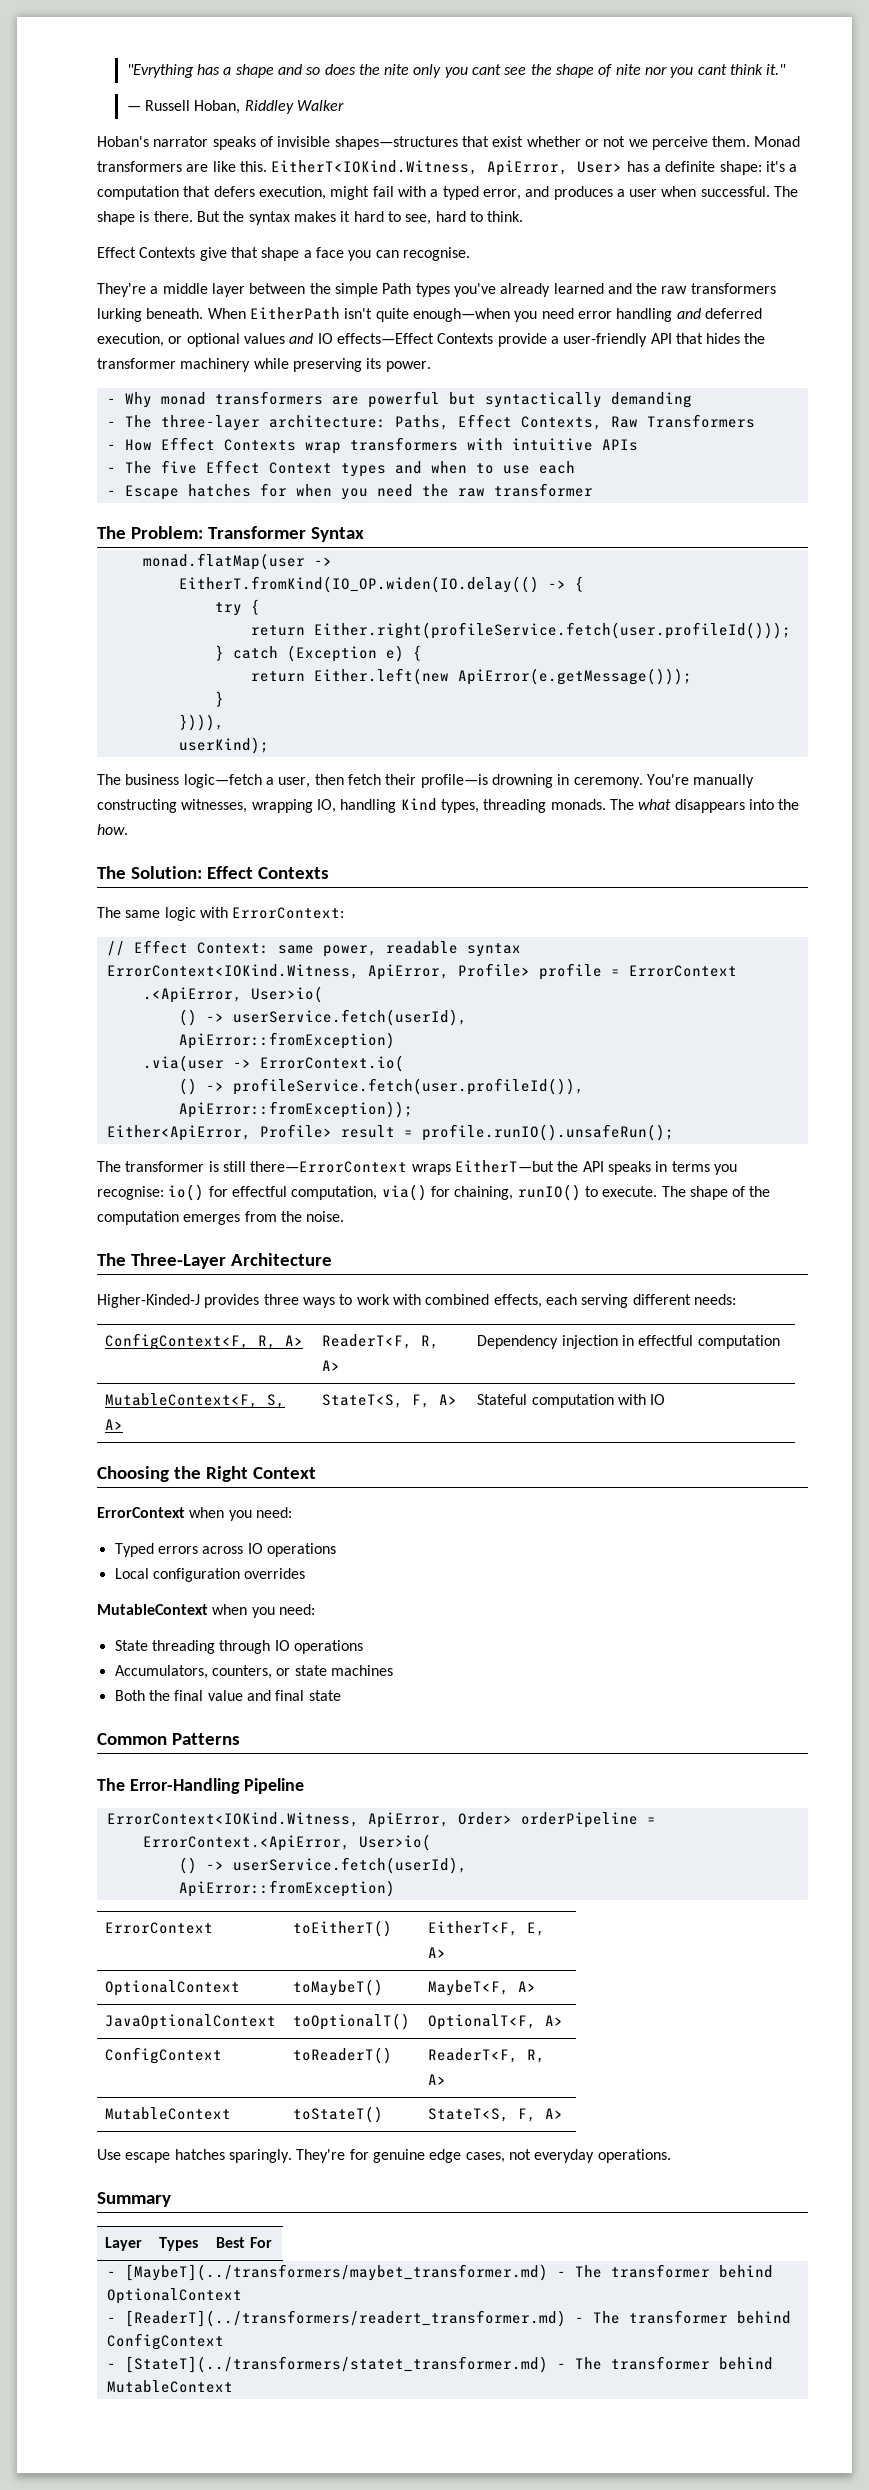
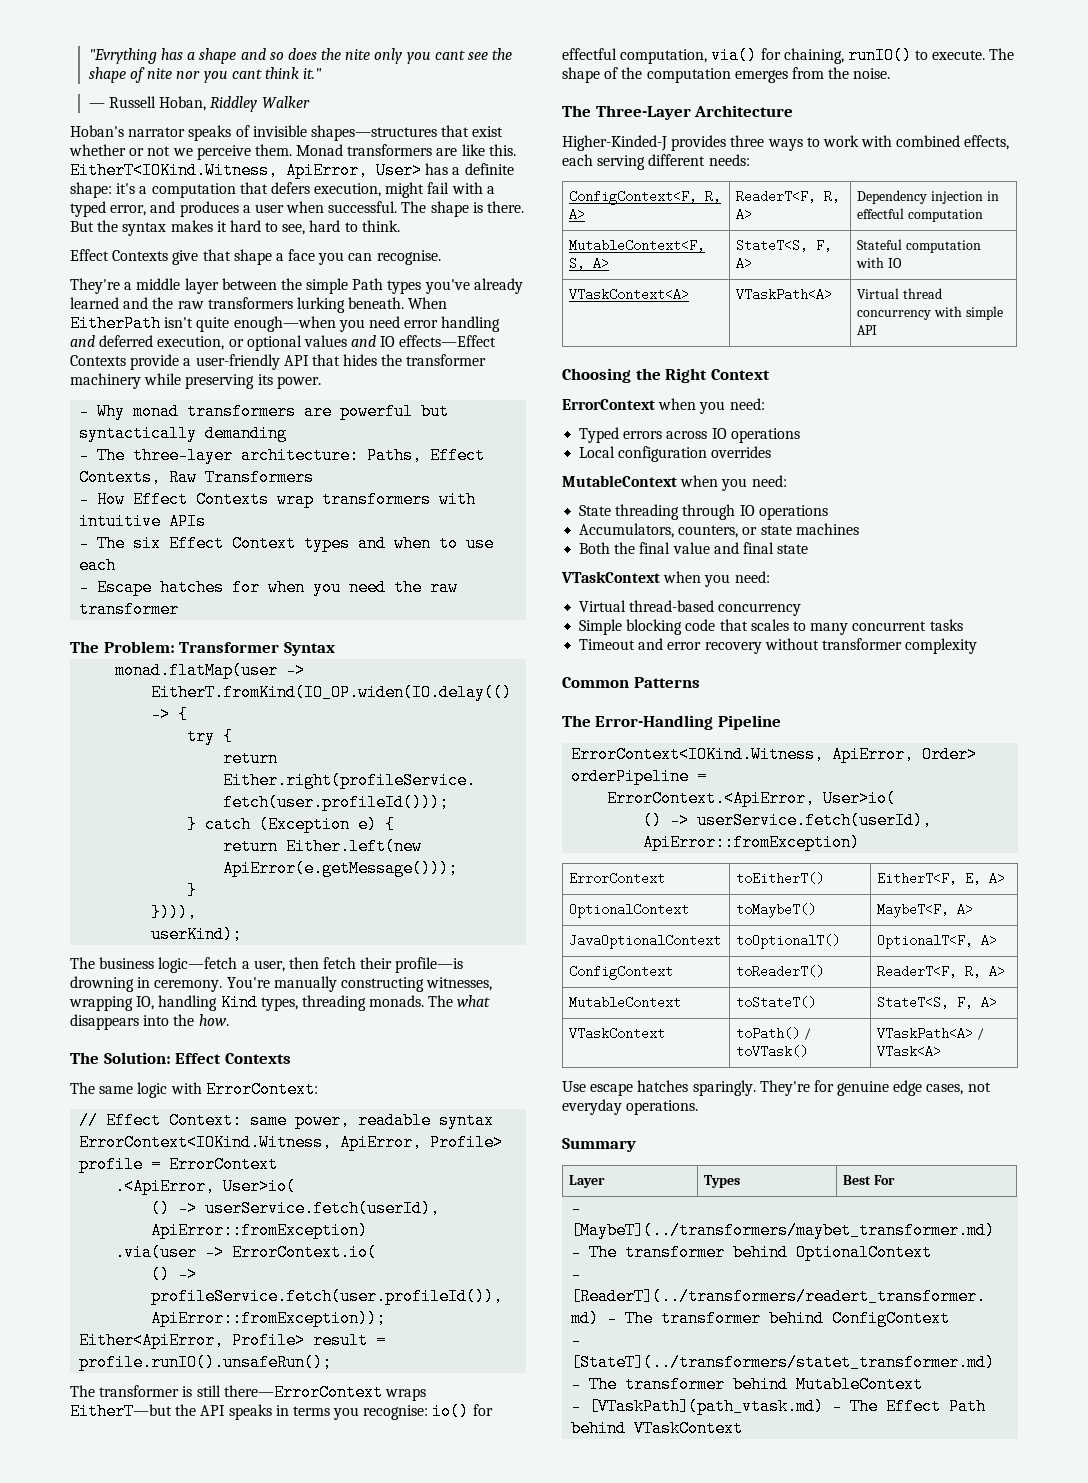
[160,460,197,474] five -> [133,535,162,552] six
(666, 1399) none -> [569,288,690,301] [736,288,833,301] [857,288,943,299] [857,306,1003,320] [857,325,878,335] // VTaskContext<A> | VTaskPath<A> | Virtual thread concurrency with simple API
(341, 1695) none -> [561,571,770,587] [579,600,802,616] [579,619,963,635] [579,638,978,654] // VTaskContext when you need: // Virtual thread-based concurrency // Simple blocking code that scales to many concurrent tasks // Timeout and error recovery without transformer complexity
(564, 2113) none -> [569,1027,666,1040] [736,1027,812,1040] [736,1045,809,1058] [877,1027,985,1040] [877,1045,942,1058] // VTaskContext | toPath() / toVTask() | VTaskPath<A> / VTask<A>
(233, 2386) none -> [571,1398,987,1415] [571,1420,744,1437] // - [VTaskPath](path_vtask.md) - The Effect Path behind VTaskContext

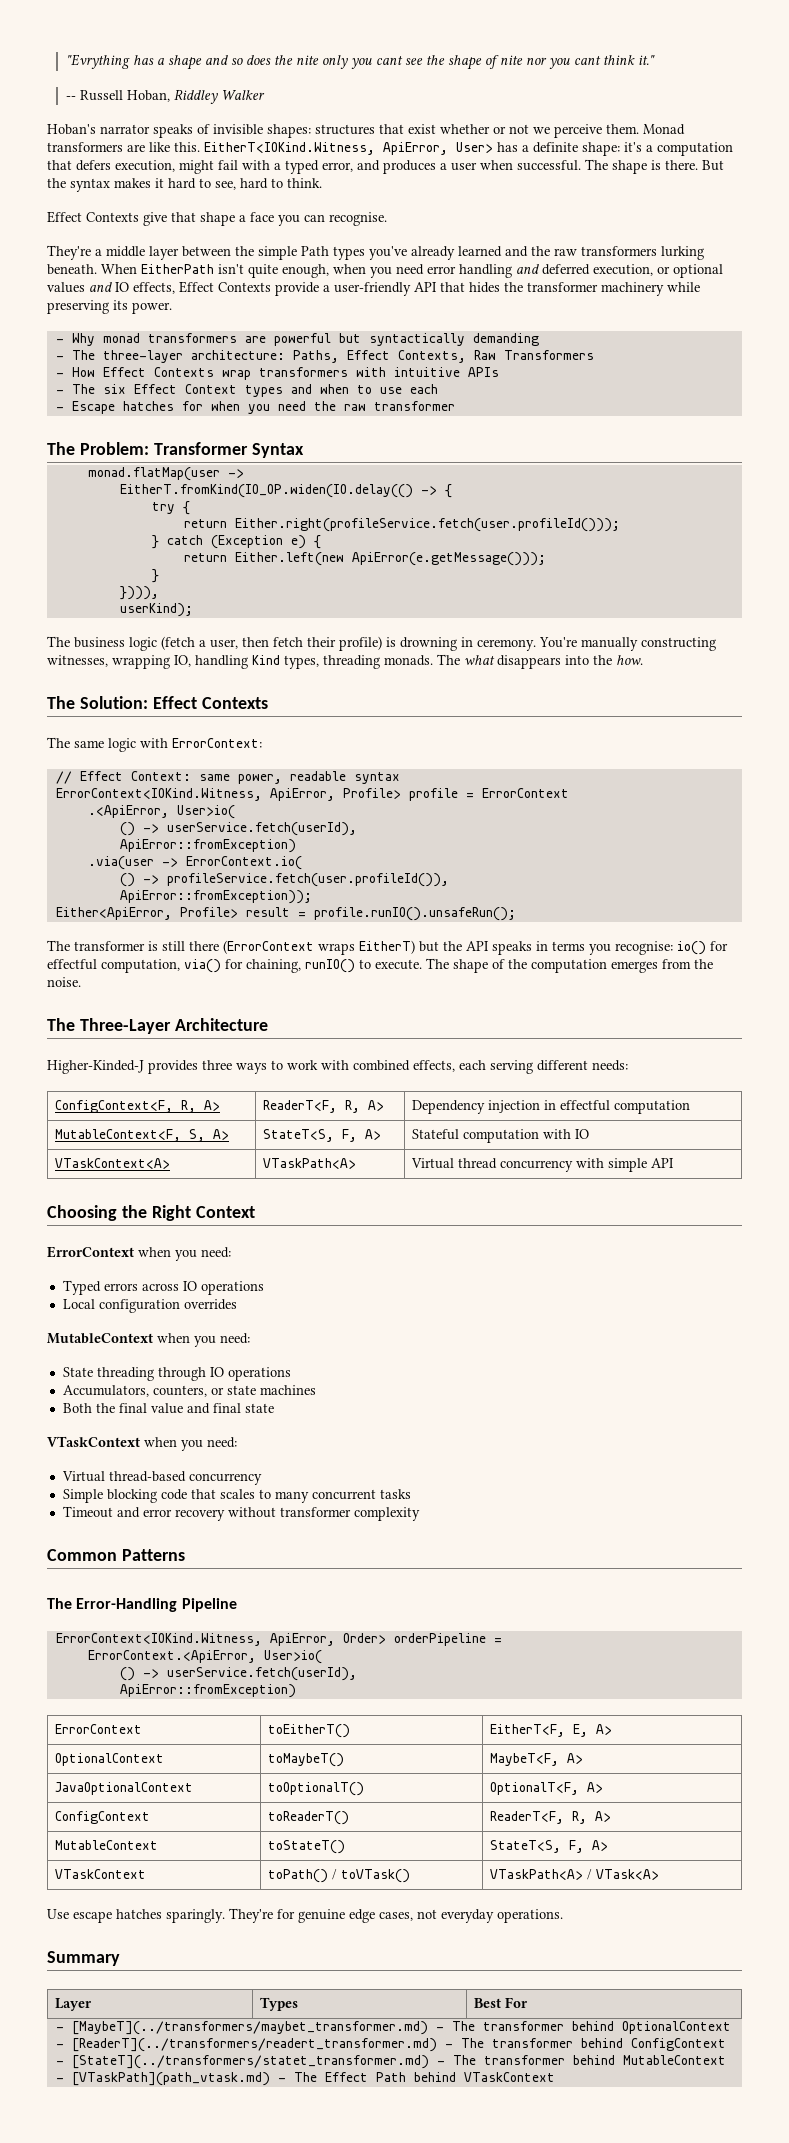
[88,103,105,108] — -> [65,96,76,100] --
[310,125,437,141] shapes—structures -> [267,124,375,138] shapes: structures
[233,316,336,332] enough—when -> [282,264,366,278] enough, when
[399,335,497,347] effects—Effect -> [133,281,214,294] effects, Effect
[158,957,238,973] logic—fetch -> [129,636,195,651] logic (fetch
[395,957,464,973] profile—is -> [339,636,396,651] profile) is
[223,1384,426,1401] [70,1403,172,1420] there—ErrorContext wraps EitherT—but -> [189,940,439,955] there (ErrorContext wraps EitherT) but

